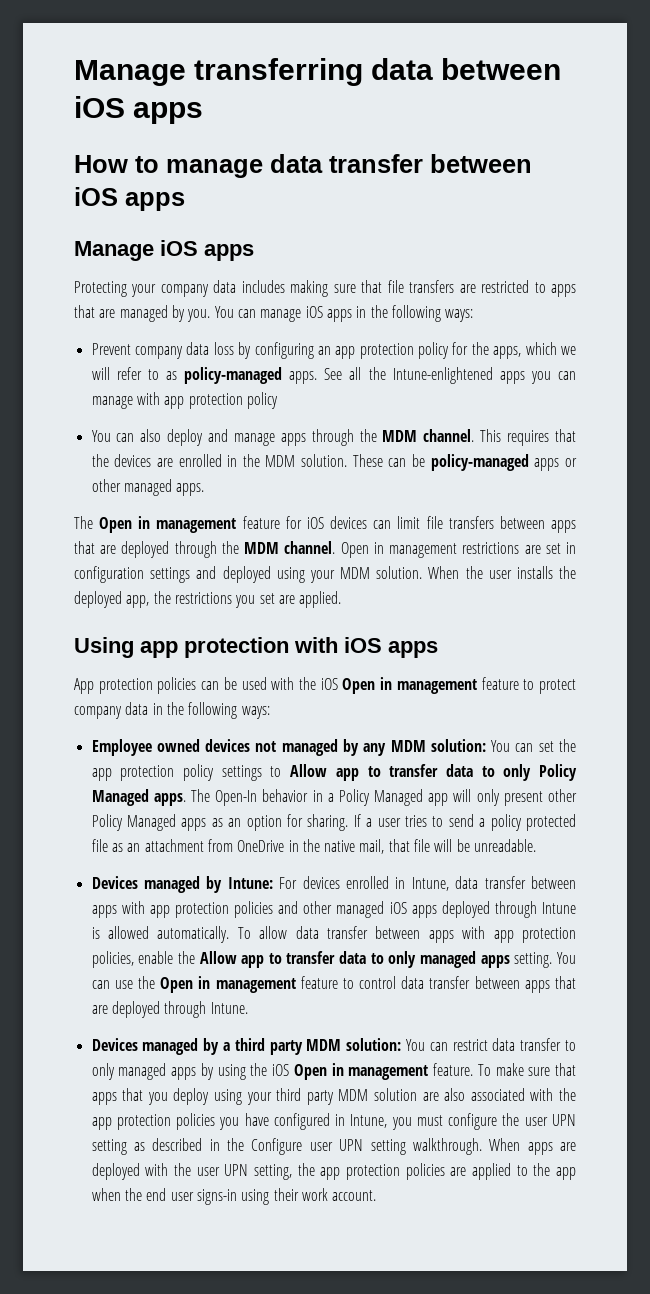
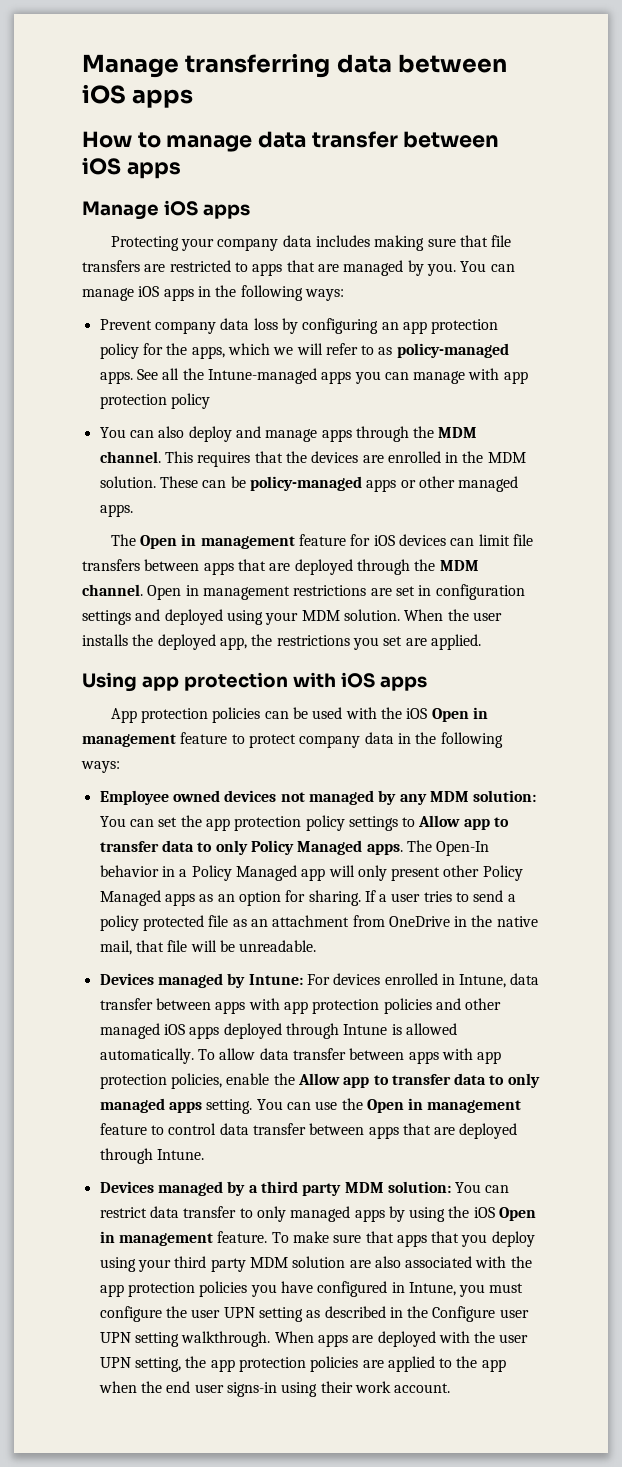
[392,367,493,384] Intune-enlightened -> [207,368,317,384] Intune-managed

